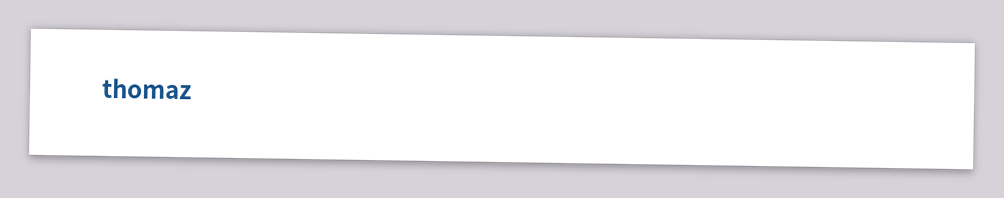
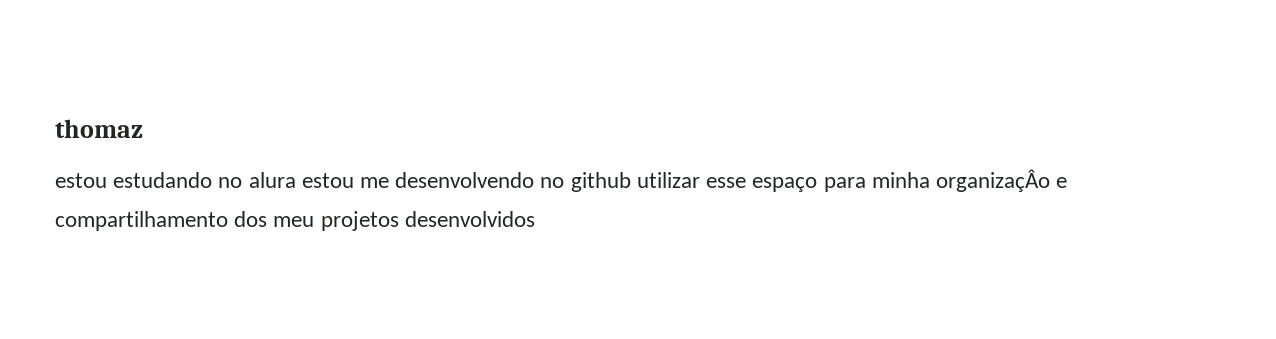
(192, 88) none -> [55,169,1068,192] [55,211,535,231] // estou estudando no alura estou me desenvolvendo no github utilizar esse espaço para minha organizaçÂo e compartilhamento dos meu projetos desenvolvidos

